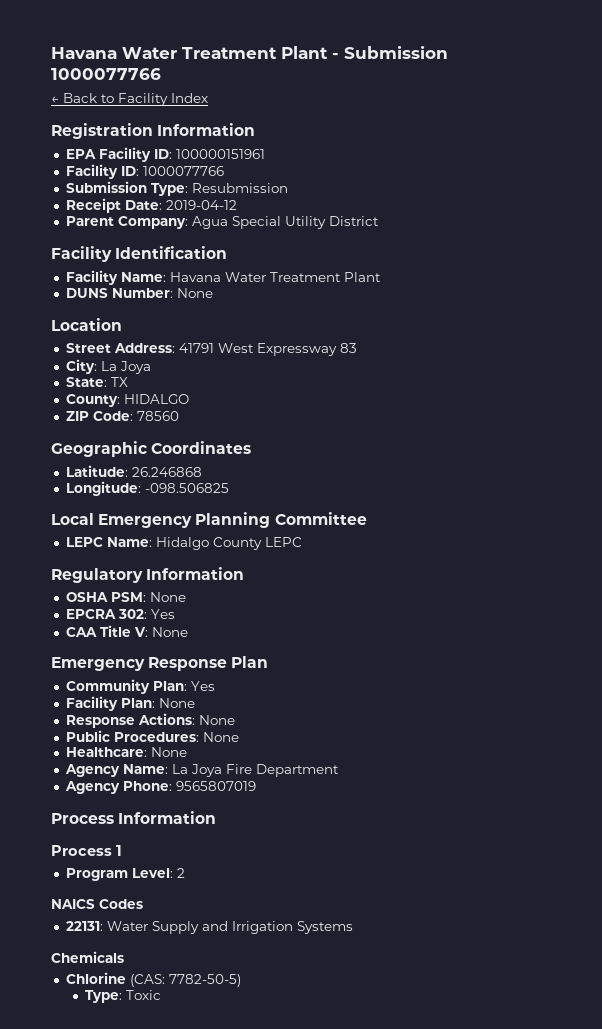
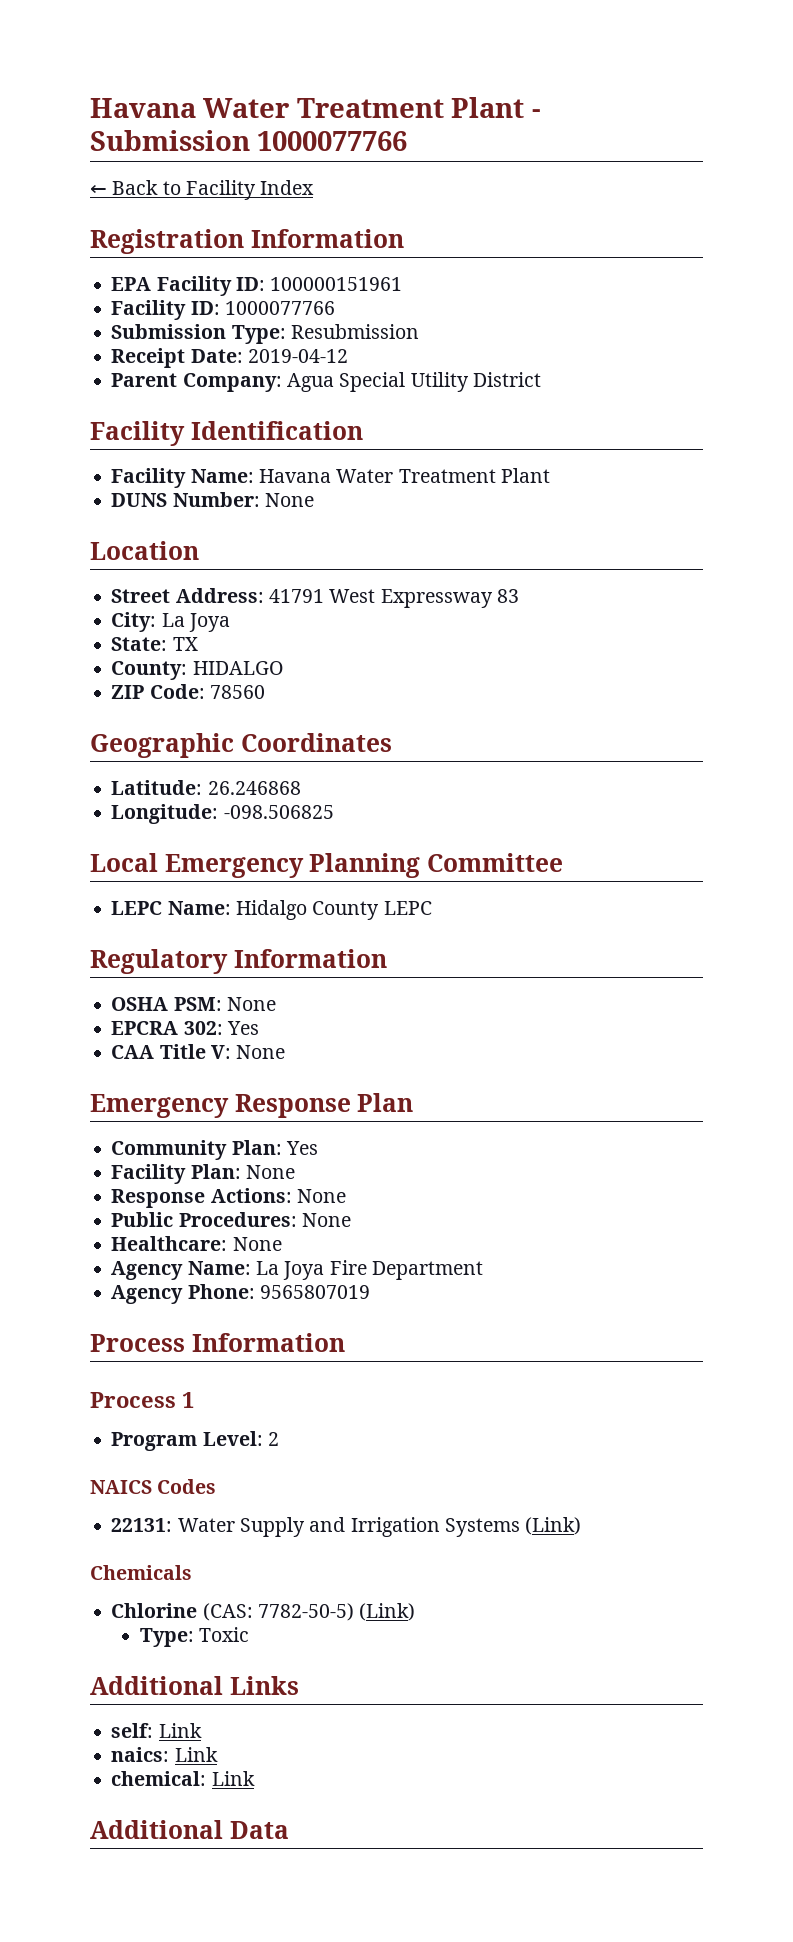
(353, 927) none -> [525,1517,582,1535] (Link)
(241, 980) none -> [359,1603,416,1621] (Link)
(161, 995) none -> [90,1676,299,1695] [111,1723,202,1738] [111,1747,218,1762] [111,1771,255,1786] [90,1820,289,1839] // Additional Links // self: Link // naics: Link // chemical: Link // Additional Data

